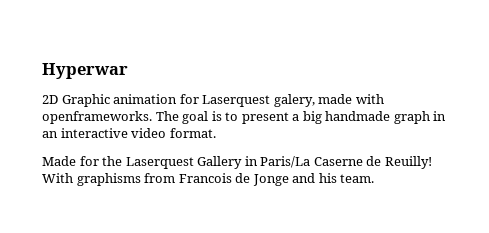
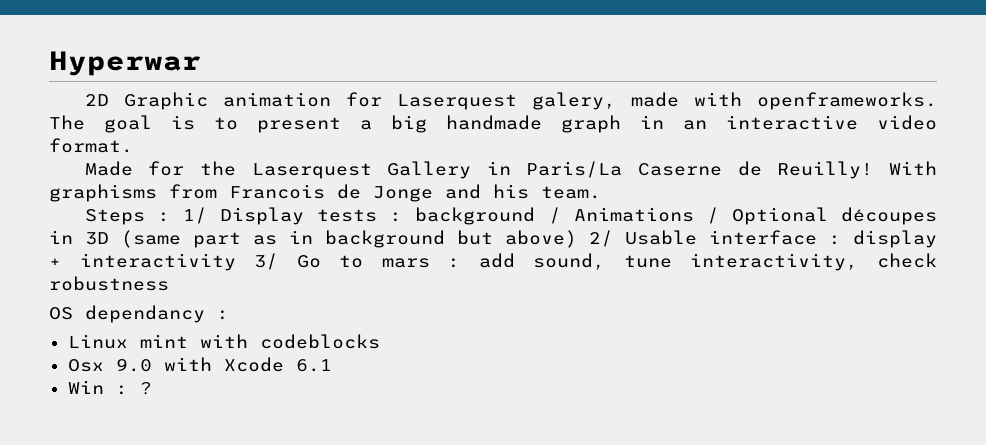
(375, 178) none -> [84,207,938,225] [49,230,937,248] [49,253,937,271] [49,276,169,291] [49,305,229,323] [67,334,380,349] [67,357,332,372] [67,380,152,395] // Steps : 1/ Display tests : background / Animations / Optional découpes in 3D (same part as in background but above) 2/ Usable interface : display + interactivity 3/ Go to mars : add sound, tune interactivity, check robustness // OS dependancy : // Linux mint with codeblocks // Osx 9.0 with Xcode 6.1 // Win : ?

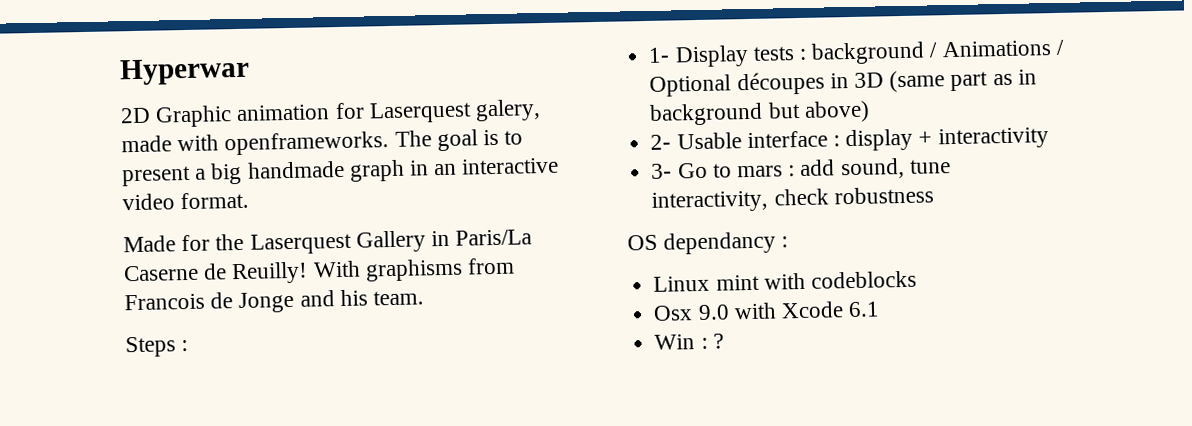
[182,207,207,224] 1/ -> [648,47,671,63] // 1-
[589,230,613,247] 2/ -> [650,134,672,150] // 2-
[254,253,279,270] 3/ -> [651,163,673,179] // 3-

